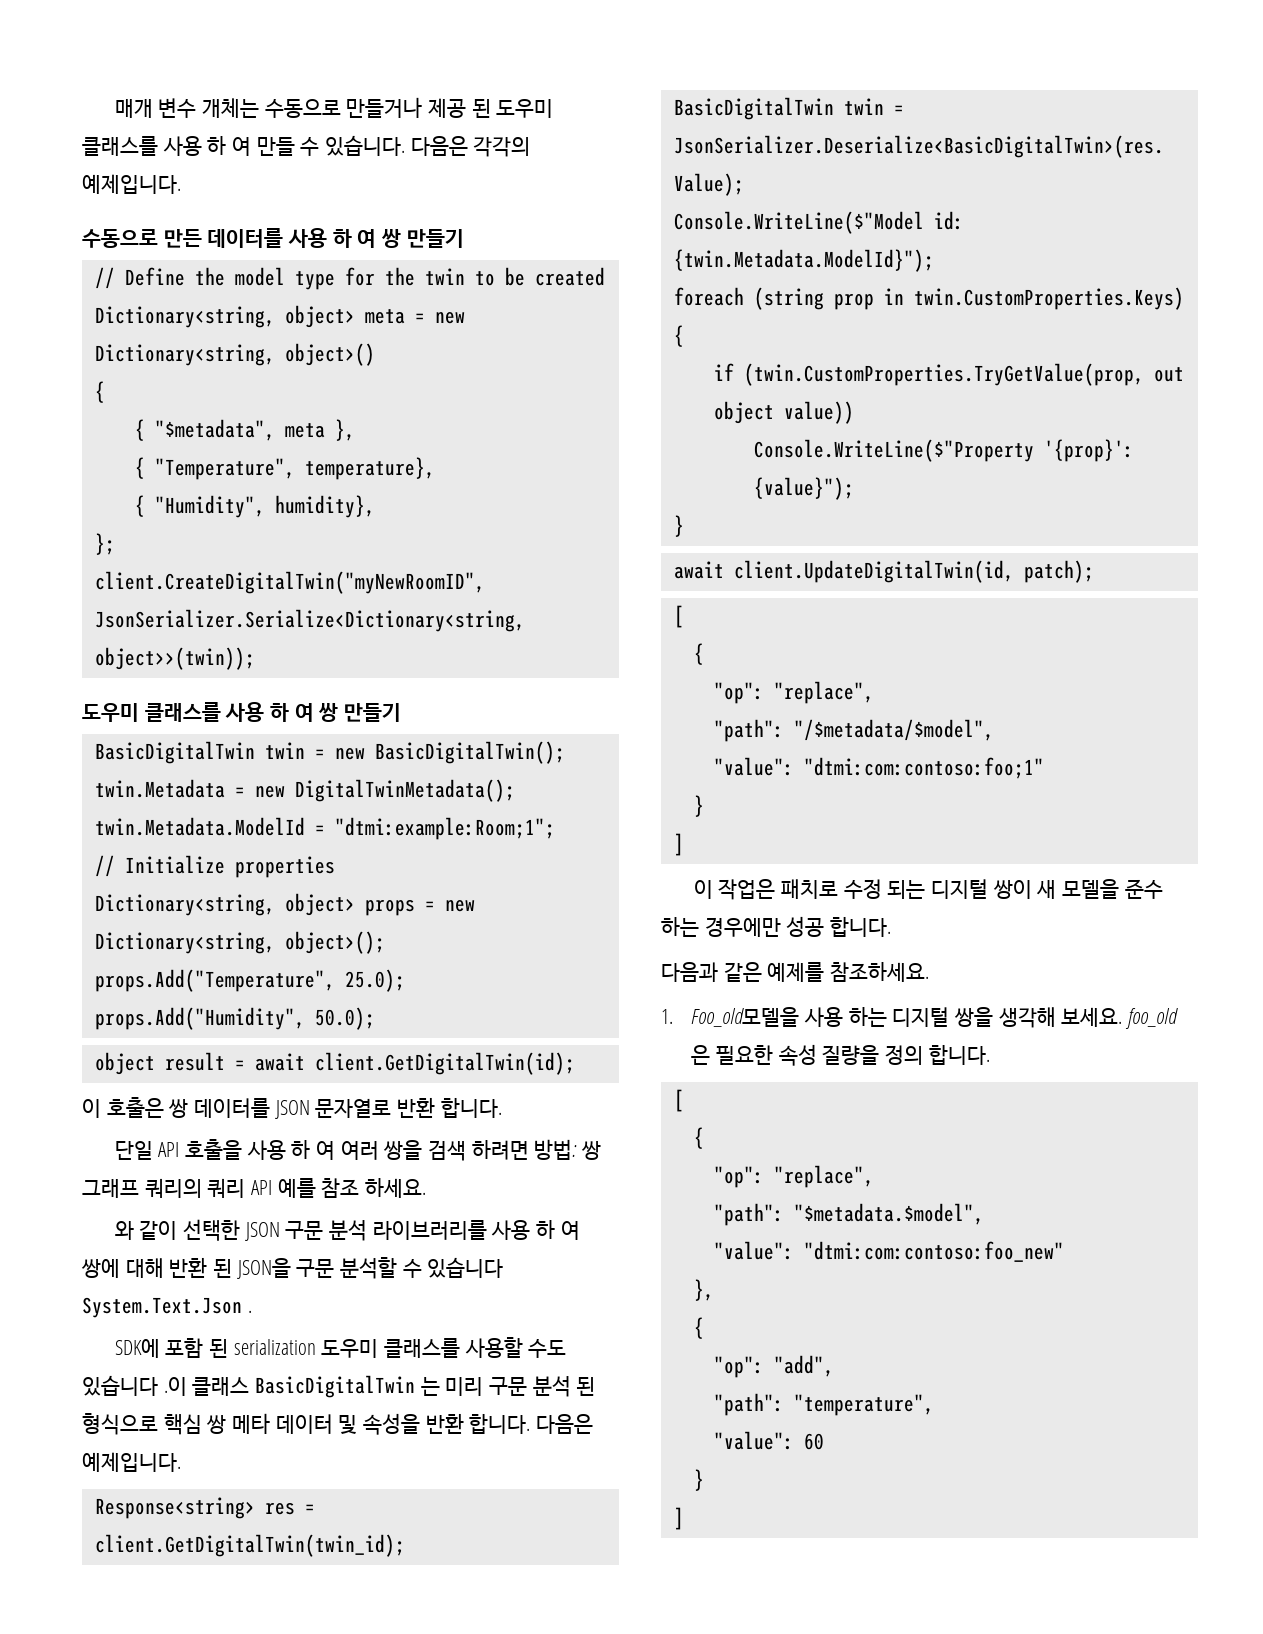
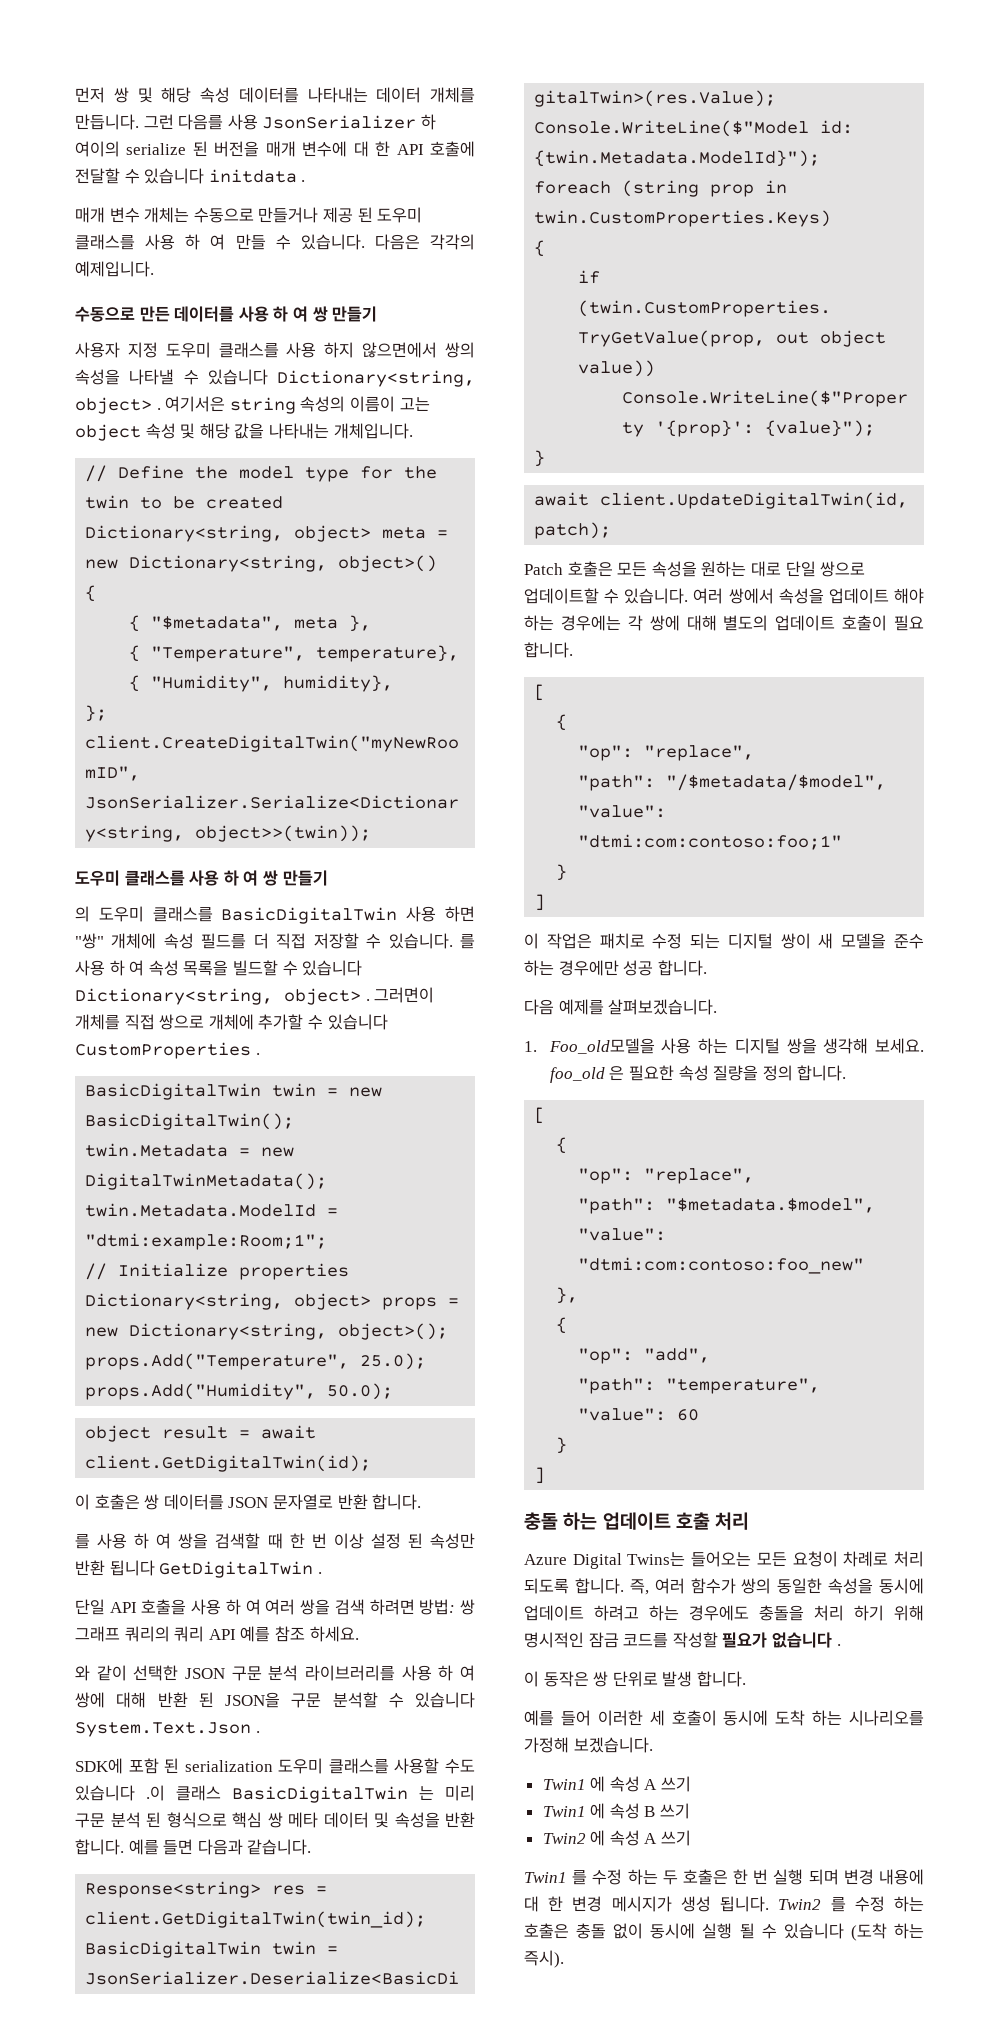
(114, 108) none -> [75,87,475,103] [75,114,436,130] [75,141,476,157] [75,168,306,184] 먼저 쌍 및 해당 속성 데이터를 나타내는 데이터 개체를 만듭니다. 그런 다음를 사용 JsonSerializer 하 여이의 serialize 된 버전을 매개 변수에 대 한 API 호출에 전달할 수 있습니다 initdata . //
(464, 238) none -> [75,342,475,358] [75,369,475,387] [75,396,430,414] [75,423,413,441] // 사용자 지정 도우미 클래스를 사용 하지 않으면에서 쌍의 속성을 나타낼 수 있습니다 Dictionary<string, object> . 여기서은 string 속성의 이름이 고는 object 속성 및 해당 값을 나타내는 개체입니다.
(402, 712) none -> [75,906,475,924] [75,933,476,949] [75,960,363,976] [75,987,435,1005] [75,1014,388,1030] [75,1042,260,1059] // 의 도우미 클래스를 BasicDigitalTwin 사용 하면 "쌍" 개체에 속성 필드를 더 직접 저장할 수 있습니다. 를 사용 하 여 속성 목록을 빌드할 수 있습니다 Dictionary<string, object> . 그러면이 개체를 직접 쌍으로 개체에 추가할 수 있습니다 CustomProperties .
(502, 1107) none -> [75,1533,475,1549] [75,1560,322,1578] // 를 사용 하 여 쌍을 검색할 때 한 번 이상 설정 된 속성만 반환 됩니다 GetDigitalTwin .
[536,1414,594,1434] [82,1452,181,1472] 다음은 예제입니다. -> [128,1839,312,1855] 예를 들면 다음과 같습니다.
(1094, 571) none -> [524,561,866,577] [524,588,924,604] [524,615,924,631] [524,642,573,658] // Patch 호출은 모든 속성을 원하는 대로 단일 쌍으로 업데이트할 수 있습니다. 여러 쌍에서 속성을 업데이트 해야 하는 경우에는 각 쌍에 대해 별도의 업데이트 호출이 필요 합니다.
[661,962,930,982] 다음과 같은 예제를 참조하세요. -> [524,999,718,1015] 다음 예제를 살펴보겠습니다.
(684, 1518) none -> [524,1512,750,1530] [524,1551,924,1569] [524,1578,924,1595] [524,1605,924,1621] [524,1632,841,1648] [524,1671,746,1687] [524,1710,924,1726] [524,1737,653,1753] [542,1776,692,1792] [542,1803,691,1819] [542,1830,692,1846] [524,1869,924,1885] [524,1896,924,1912] [524,1923,924,1941] [524,1950,564,1968] // 충돌 하는 업데이트 호출 처리 // Azure Digital Twins는 들어오는 모든 요청이 차례로 처리 되도록 합니다. 즉, 여러 함수가 쌍의 동일한 속성을 동시에 업데이트 하려고 하는 경우에도 충돌을 처리 하기 위해 명시적인 잠금 코드를 작성할 필요가 없습니다 . // 이 동작은 쌍 단위로 발생 합니다. // 예를 들어 이러한 세 호출이 동시에 도착 하는 시나리오를 가정해 보겠습니다. // Twin1 에 속성 A 쓰기 // Twin1 에 속성 B 쓰기 // Twin2 에 속성 A 쓰기 // Twin1 를 수정 하는 두 호출은 한 번 실행 되며 변경 내용에 대 한 변경 메시지가 생성 됩니다. Twin2 를 수정 하는 호출은 충돌 없이 동시에 실행 될 수 있습니다 (도착 하는 즉시).

